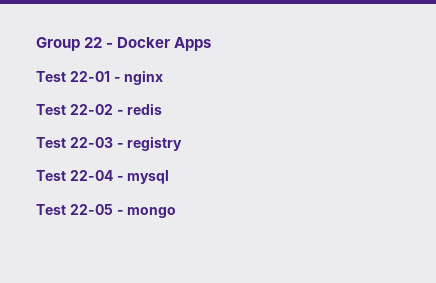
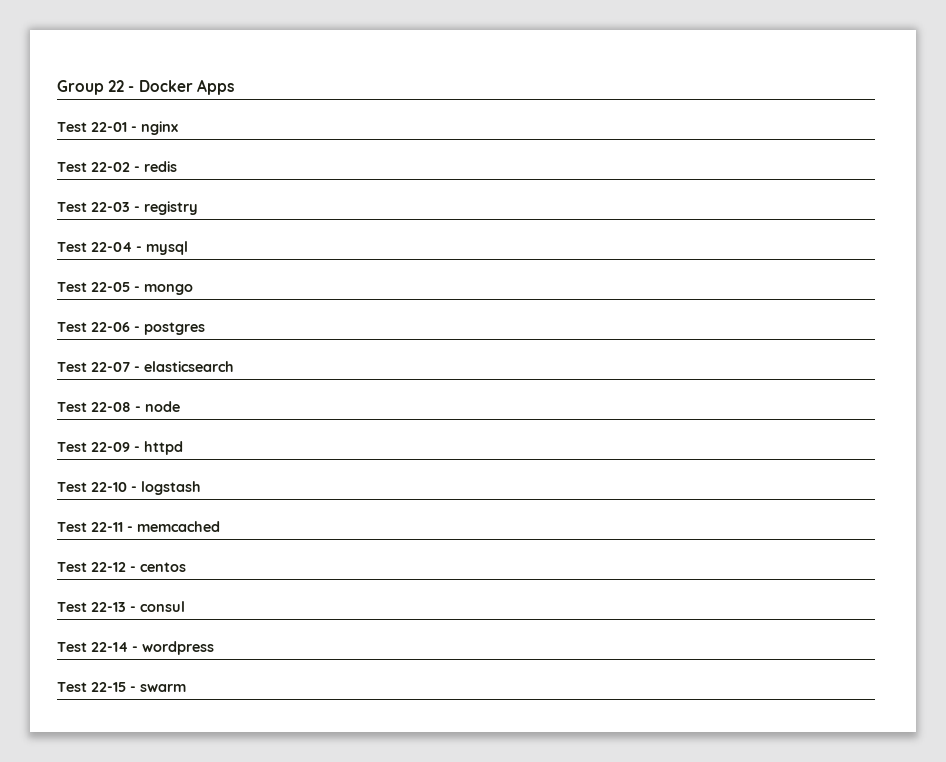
(177, 212) none -> [57,322,205,335] [57,361,234,372] [57,401,180,412] [57,441,183,455] [57,481,201,495] [57,521,220,532] [57,562,186,572] [57,601,185,612] [57,641,214,655] [57,682,186,692] // Test 22-06 - postgres // Test 22-07 - elasticsearch // Test 22-08 - node // Test 22-09 - httpd // Test 22-10 - logstash // Test 22-11 - memcached // Test 22-12 - centos // Test 22-13 - consul // Test 22-14 - wordpress // Test 22-15 - swarm

